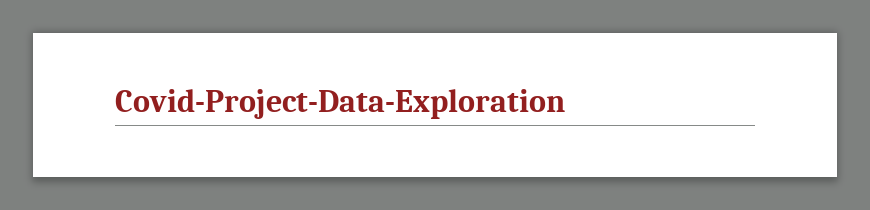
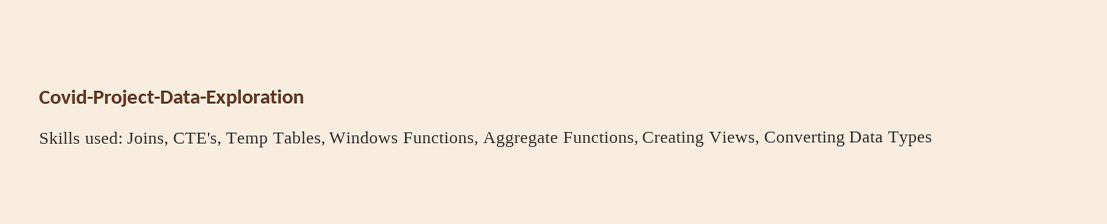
(565, 104) none -> [39,131,934,148] // Skills used: Joins, CTE's, Temp Tables, Windows Functions, Aggregate Functions, Creating Views, Converting Data Types

